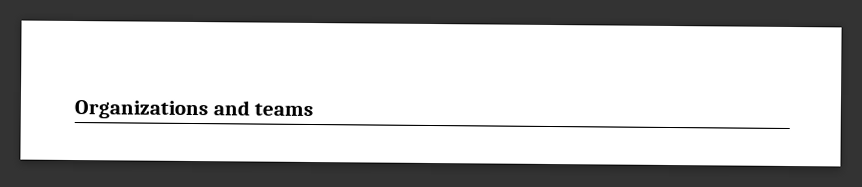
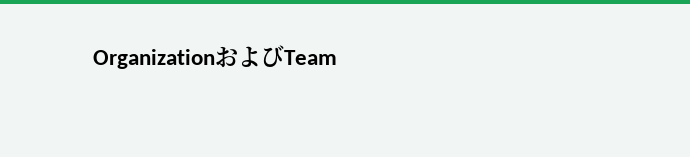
[74,100,314,120] Organizations and teams -> [93,45,337,69] OrganizationおよびTeam

